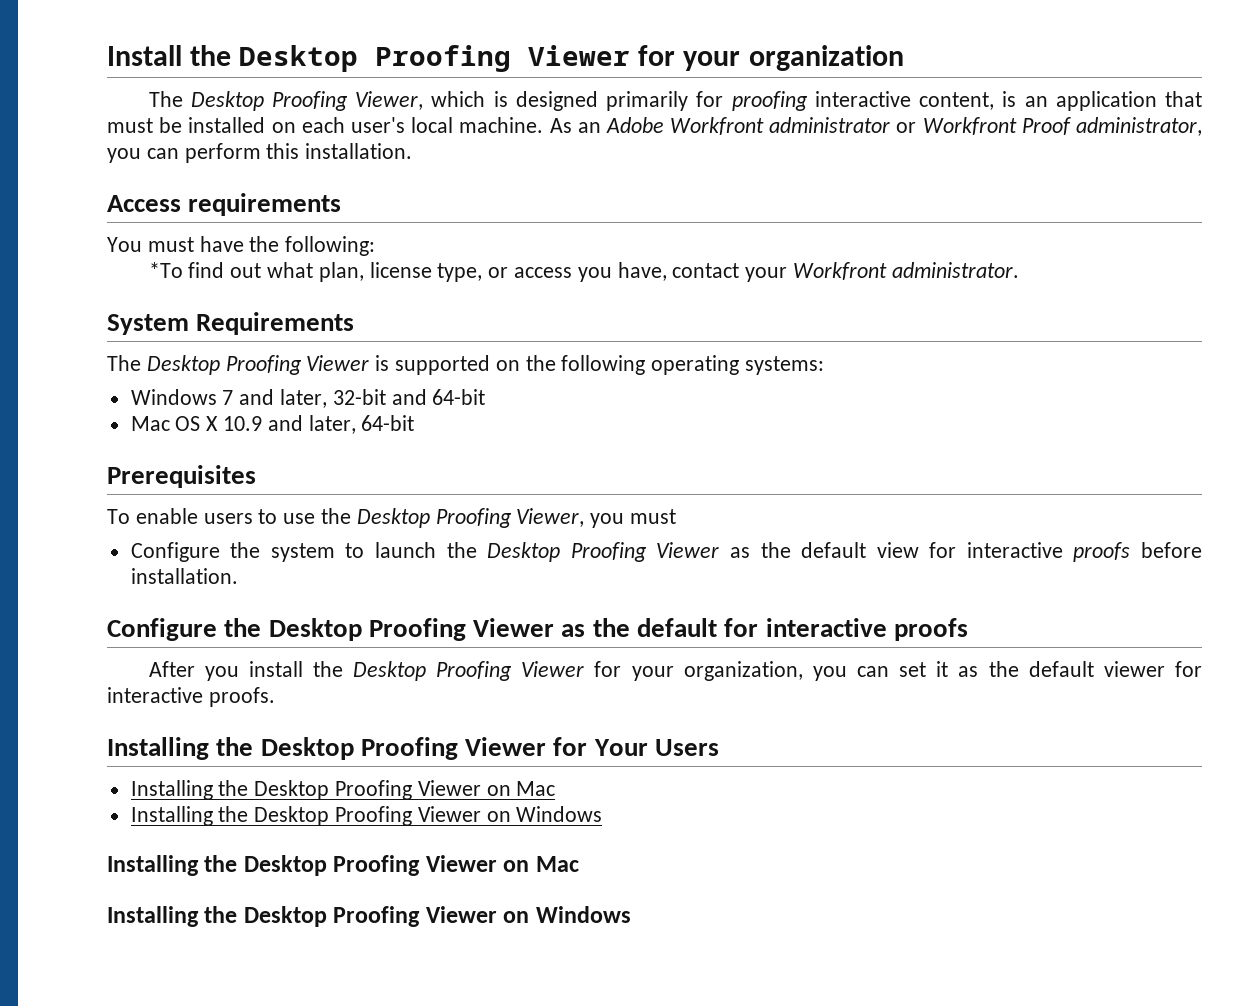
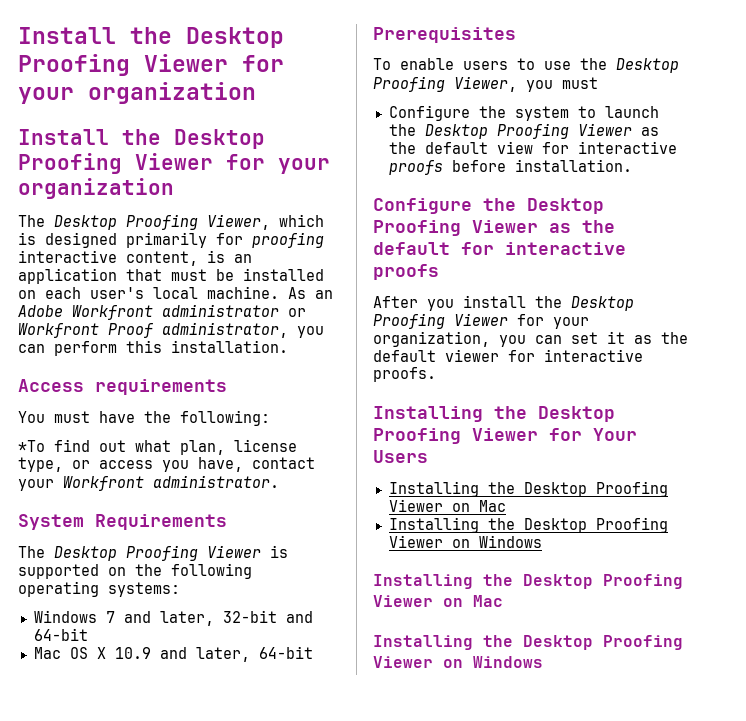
[107,45,904,72] Install the Desktop Proofing Viewer for your organization -> [18,27,284,48] [18,54,284,76] [18,82,256,104] [18,129,265,149] [18,153,330,174] [18,178,174,199] Install the Desktop Proofing Viewer for your organization // Install the Desktop Proofing Viewer for your organization

